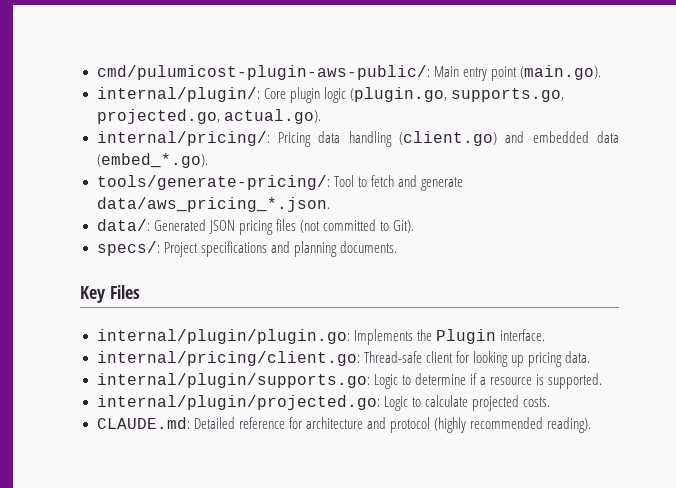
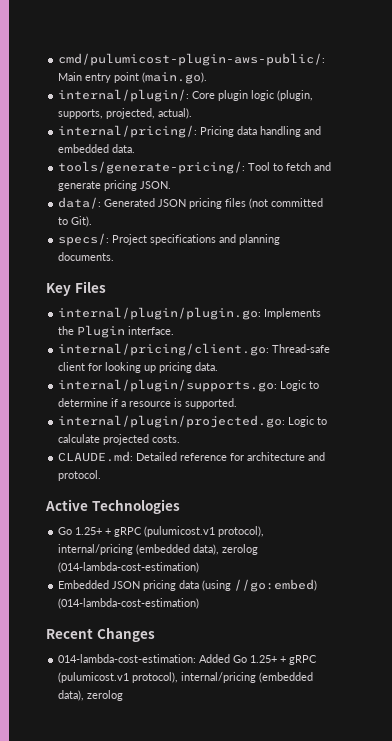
[349,87,564,102] [96,109,321,124] (plugin.go, supports.go, projected.go, actual.go). -> [277,90,314,101] [58,108,193,119] (plugin, supports, projected, actual).
[398,131,497,146] (client.go) -> (302, 131) none
[597,131,620,143] [96,153,208,168] data (embed_*.go). -> [112,144,136,153] data.
[96,197,330,212] data/aws_pricing_*.json. -> [104,180,172,191] pricing JSON.
[389,417,591,433] protocol (highly recommended reading). -> [58,470,102,481] [45,499,180,514] [58,526,265,537] [58,544,259,555] [58,562,200,573] [58,579,318,592] [58,598,200,609] [46,627,155,642] [58,654,318,665] [58,672,314,683] [58,690,124,701] protocol. // Active Technologies // Go 1.25+ + gRPC (pulumicost.v1 protocol), internal/pricing (embedded data), zerolog (014-lambda-cost-estimation) // Embedded JSON pricing data (using //go:embed) (014-lambda-cost-estimation) // Recent Changes // 014-lambda-cost-estimation: Added Go 1.25+ + gRPC (pulumicost.v1 protocol), internal/pricing (embedded data), zerolog

